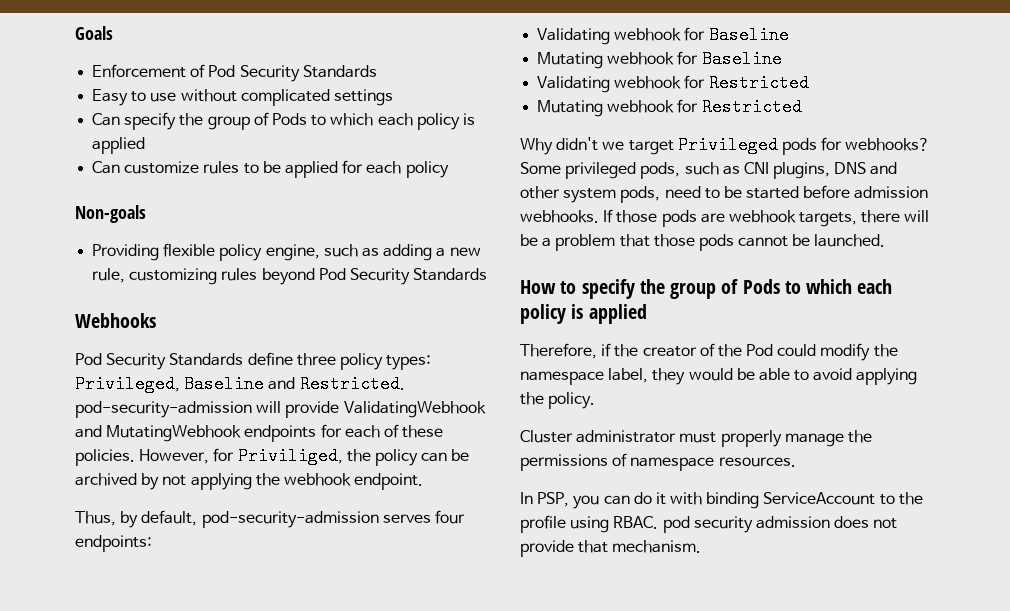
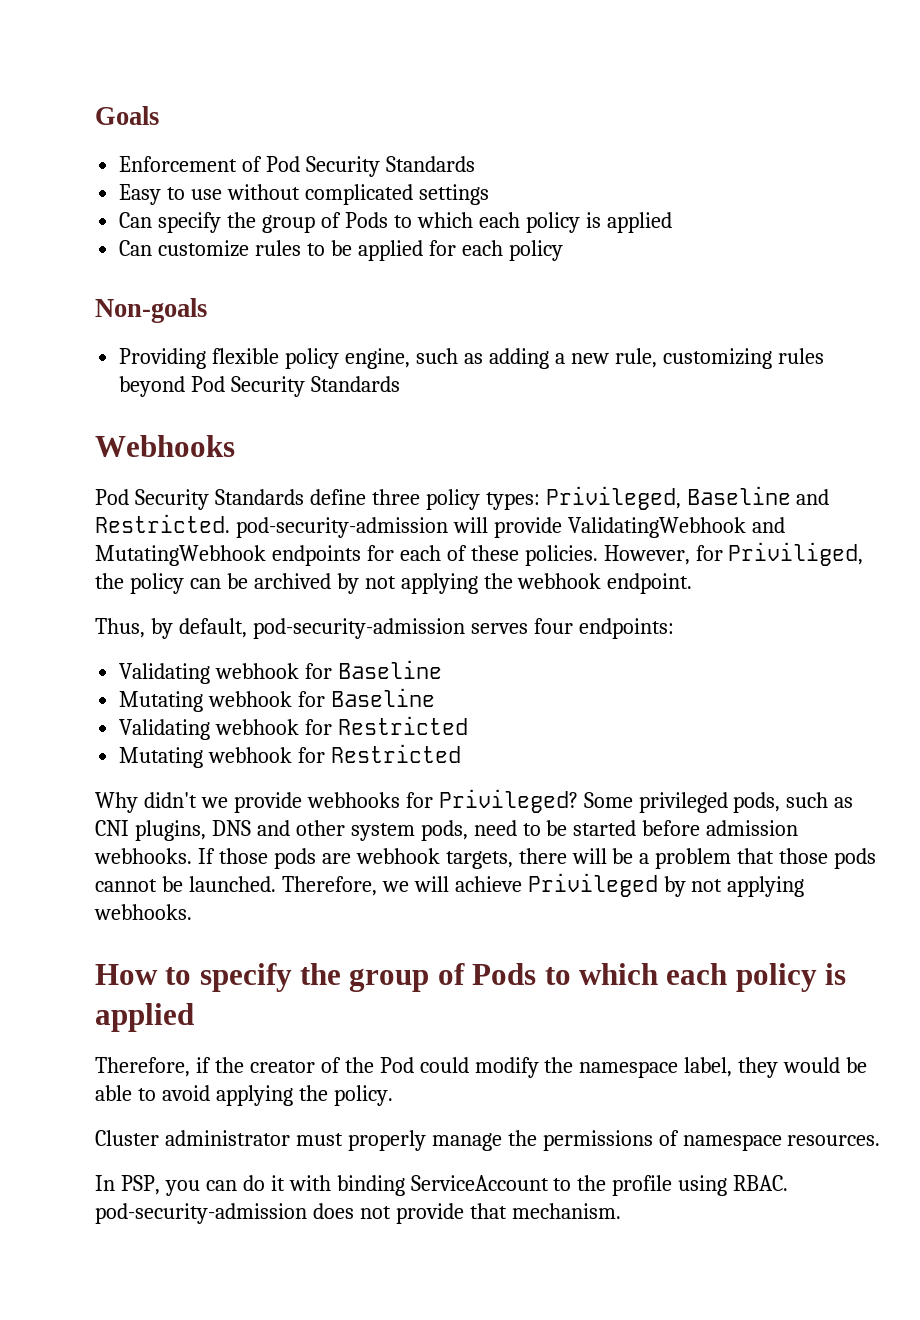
[628,136,931,155] target Privileged pods for webhooks? -> [233,789,578,813] provide webhooks for Privileged?
(886, 240) none -> [281,873,805,897] [94,904,192,920] Therefore, we will achieve Privileged by not applying webhooks.
[662,516,830,533] pod security admission -> [95,1203,307,1224] pod-security-admission

